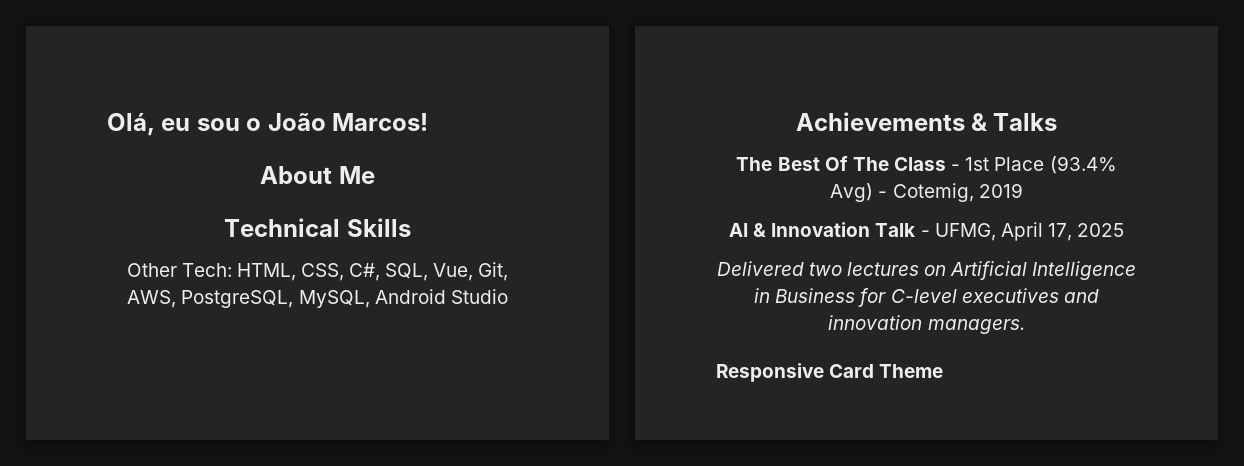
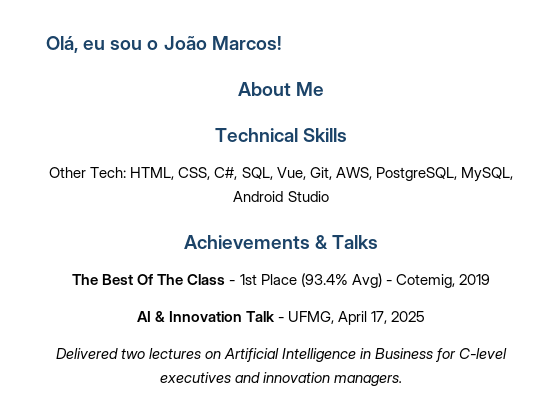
[716,363,944,382] // Responsive Card Theme -> (403, 380) none

